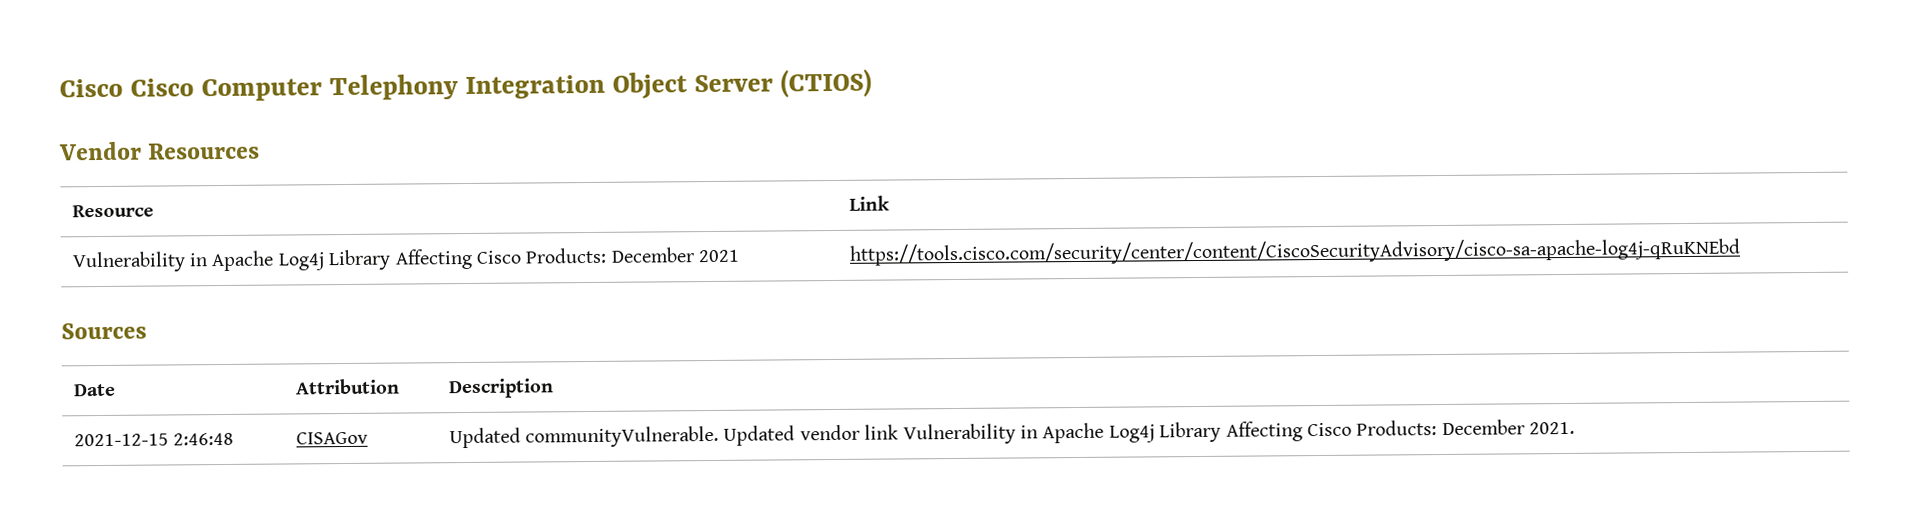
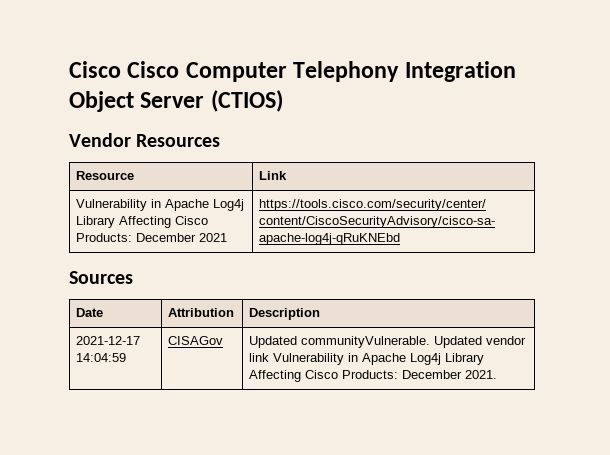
[73,432,234,447] 2021-12-15 2:46:48 -> [76,336,141,345] [76,353,127,362] 2021-12-17 14:04:59

